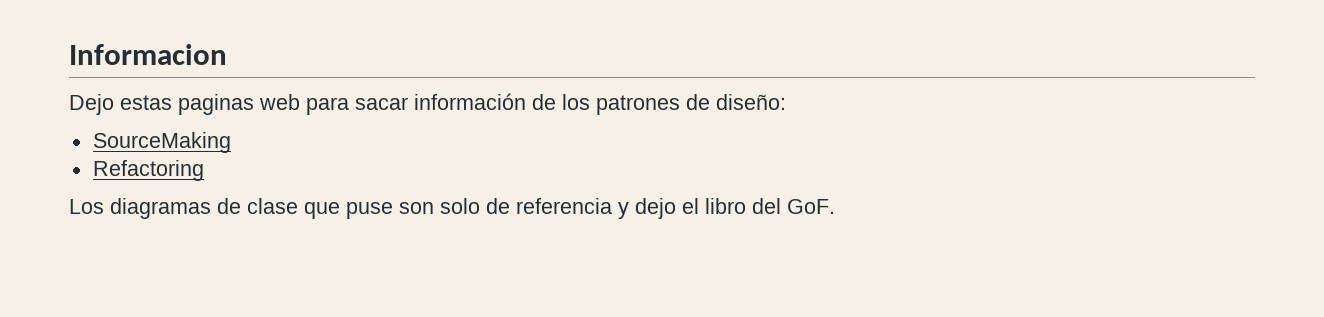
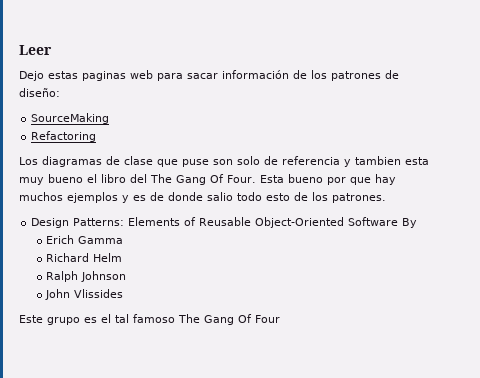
[69,44,227,65] Informacion -> [19,45,52,55] Leer
[635,198,835,219] dejo el libro del GoF. -> [355,156,429,165] [19,174,396,185] [19,192,386,203] [31,217,418,228] [46,235,124,244] [46,253,123,262] [46,271,127,282] [45,289,124,300] [19,314,280,325] tambien esta muy bueno el libro del The Gang Of Four. Esta bueno por que hay muchos ejemplos y es de donde salio todo esto de los patrones. // Design Patterns: Elements of Reusable Object-Oriented Software By // Erich Gamma // Richard Helm // Ralph Johnson // John Vlissides // Este grupo es el tal famoso The Gang Of Four

